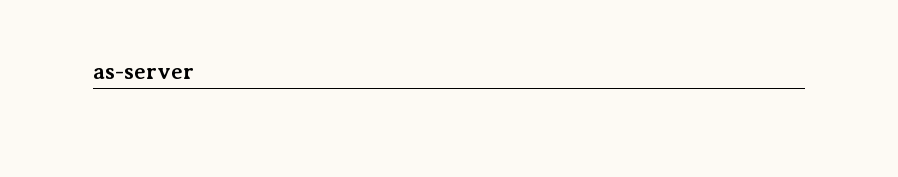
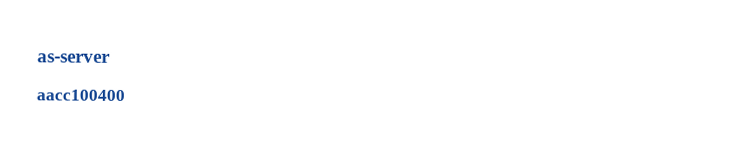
(194, 73) none -> [36,89,125,102] // aacc100400

